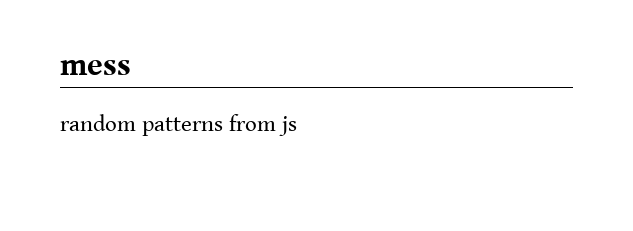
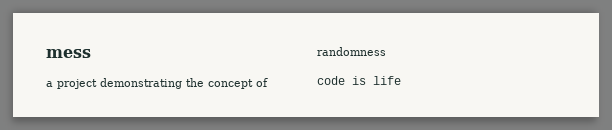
[60,114,298,136] random patterns from js -> [46,78,268,89] [317,47,386,56] [317,76,401,85] a project demonstrating the concept of randomness // code is life

